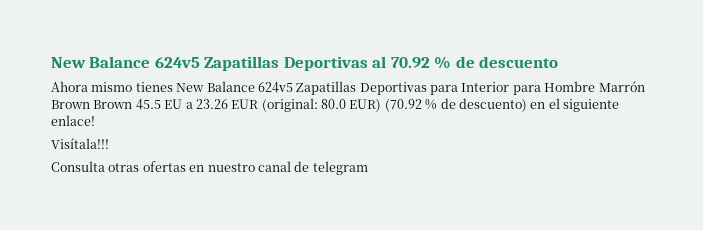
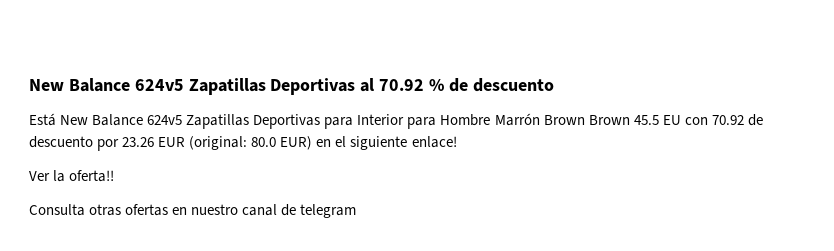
[51,81,173,92] Ahora mismo tienes -> [29,113,56,126] Está
[185,102,193,109] a -> [684,114,763,126] [29,136,120,151] con 70.92 de descuento por
[384,98,527,112] (70.92 % de descuento) -> (313, 143) none
[51,138,109,149] Visítala!!! -> [29,170,115,182] Ver la oferta!!

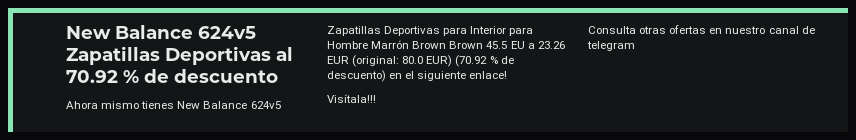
[29,113,56,126] Está -> [66,101,175,109] Ahora mismo tienes
[684,114,763,126] [29,136,120,151] con 70.92 de descuento por -> [527,43,535,49] a
(313, 143) none -> [455,55,514,67] [327,70,386,82] (70.92 % de descuento)
[29,170,115,182] Ver la oferta!! -> [327,94,376,103] Visítala!!!

